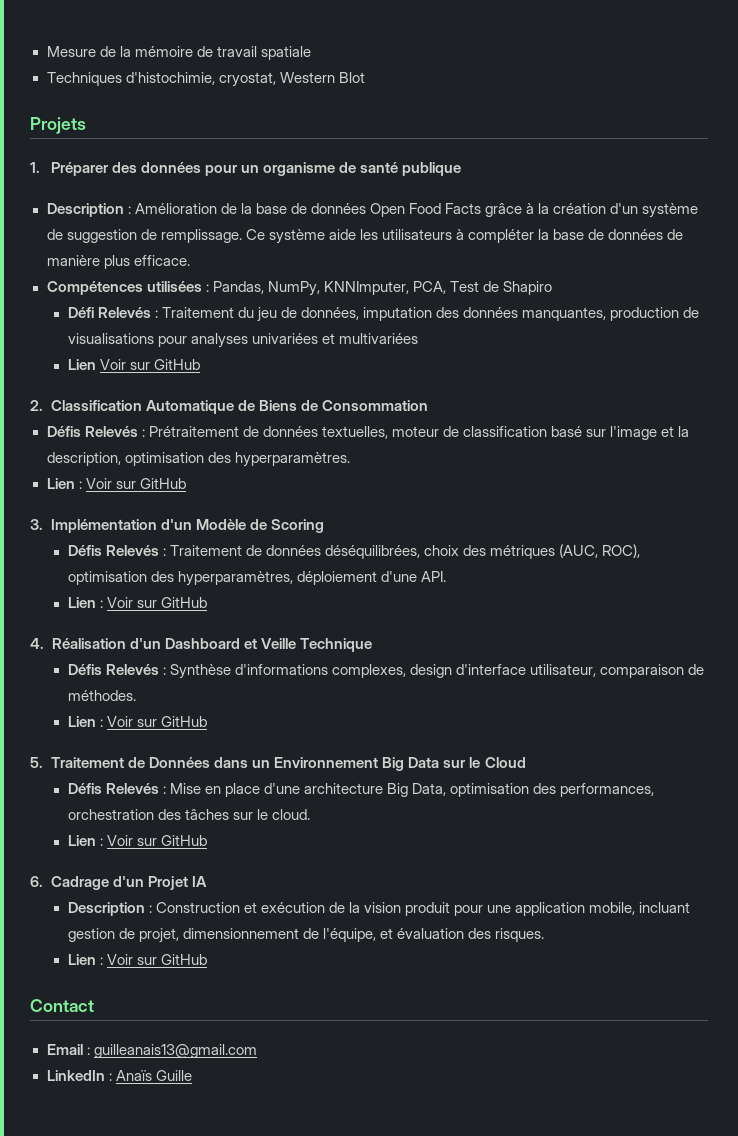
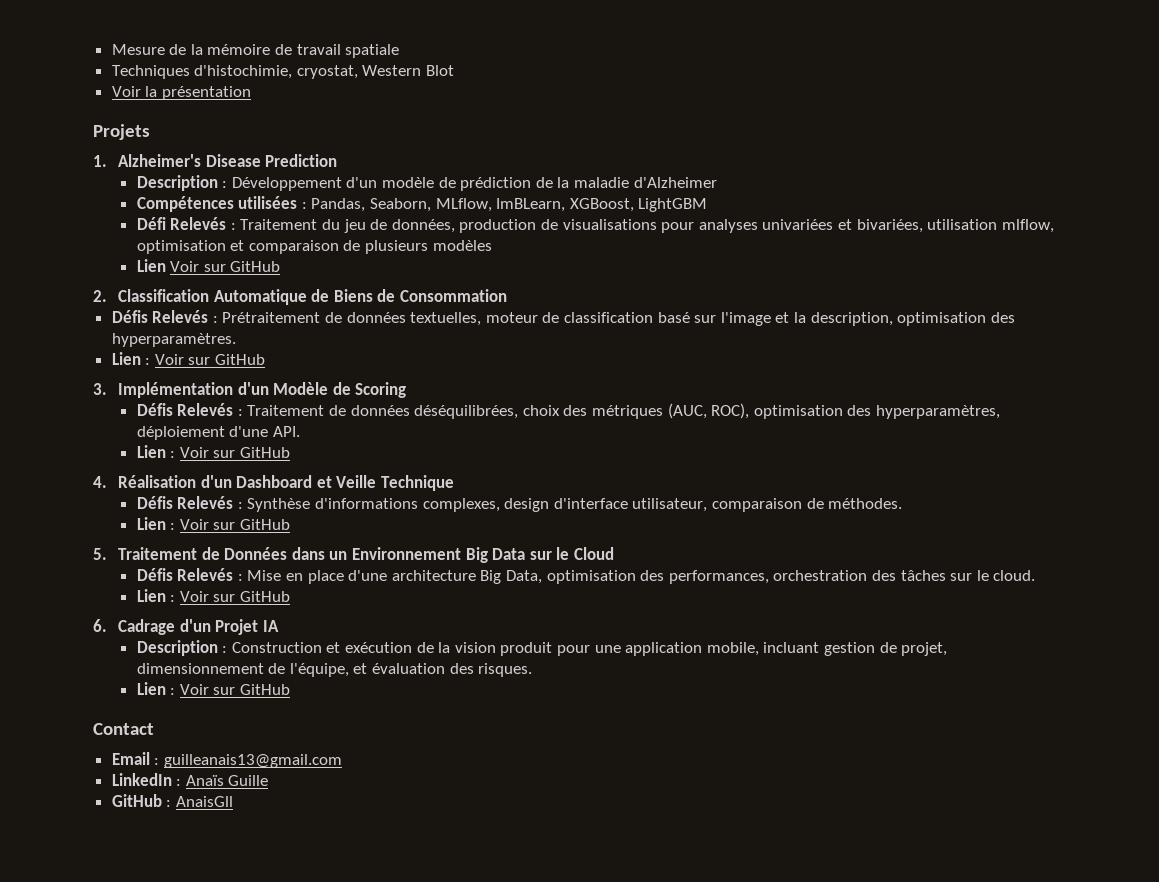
(365, 77) none -> [111,86,251,100] // Voir la présentation
[51,162,462,176] [46,203,699,218] [46,229,684,244] [46,255,190,269] [46,281,552,296] Préparer des données pour un organisme de santé publique // Description : Amélioration de la base de données Open Food Facts grâce à la création d'un système de suggestion de remplissage. Ce système aide les utilisateurs à compléter la base de données de manière plus efficace. // Compétences utilisées : Pandas, NumPy, KNNImputer, PCA, Test de Shapiro -> [117,154,338,167] [136,175,717,191] [136,196,708,212] Alzheimer's Disease Prediction // Description : Développement d'un modèle de prédiction de la maladie d'Alzheimer // Compétences utilisées : Pandas, Seaborn, MLflow, ImBLearn, XGBoost, LightGBM
[362,307,607,321] imputation des données manquantes, -> (455, 226) none
[338,333,418,344] multivariées -> [856,219,1054,233] [136,240,492,254] bivariées, utilisation mlflow, optimisation et comparaison de plusieurs modèles
(192, 1075) none -> [111,794,233,807] // GitHub : AnaisGll

